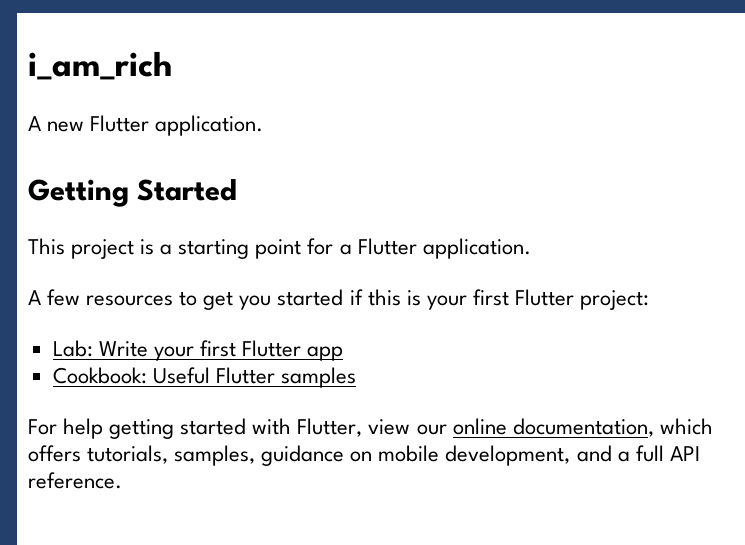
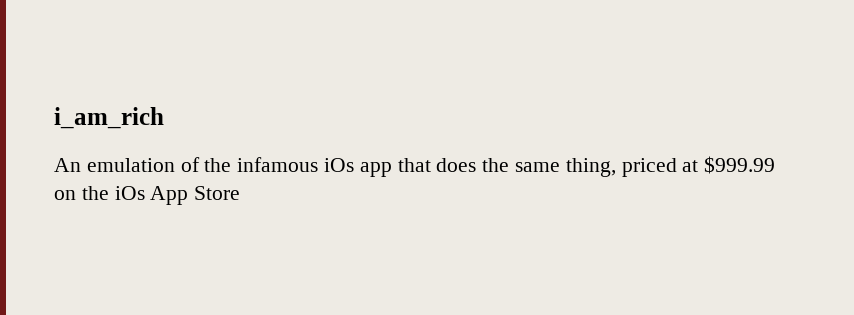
[28,115,264,136] [28,179,238,207] [28,238,531,259] [28,289,649,310] [52,340,344,361] [52,367,356,388] [28,418,713,439] [28,445,700,466] [28,472,122,489] A new Flutter application. // Getting Started // This project is a starting point for a Flutter application. // A few resources to get you started if this is your first Flutter project: // Lab: Write your first Flutter app // Cookbook: Useful Flutter samples // For help getting started with Flutter, view our online documentation, which offers tutorials, samples, guidance on mobile development, and a full API reference. -> [54,156,776,177] [54,186,241,205] An emulation of the infamous iOs app that does the same thing, priced at $999.99 on the iOs App Store

